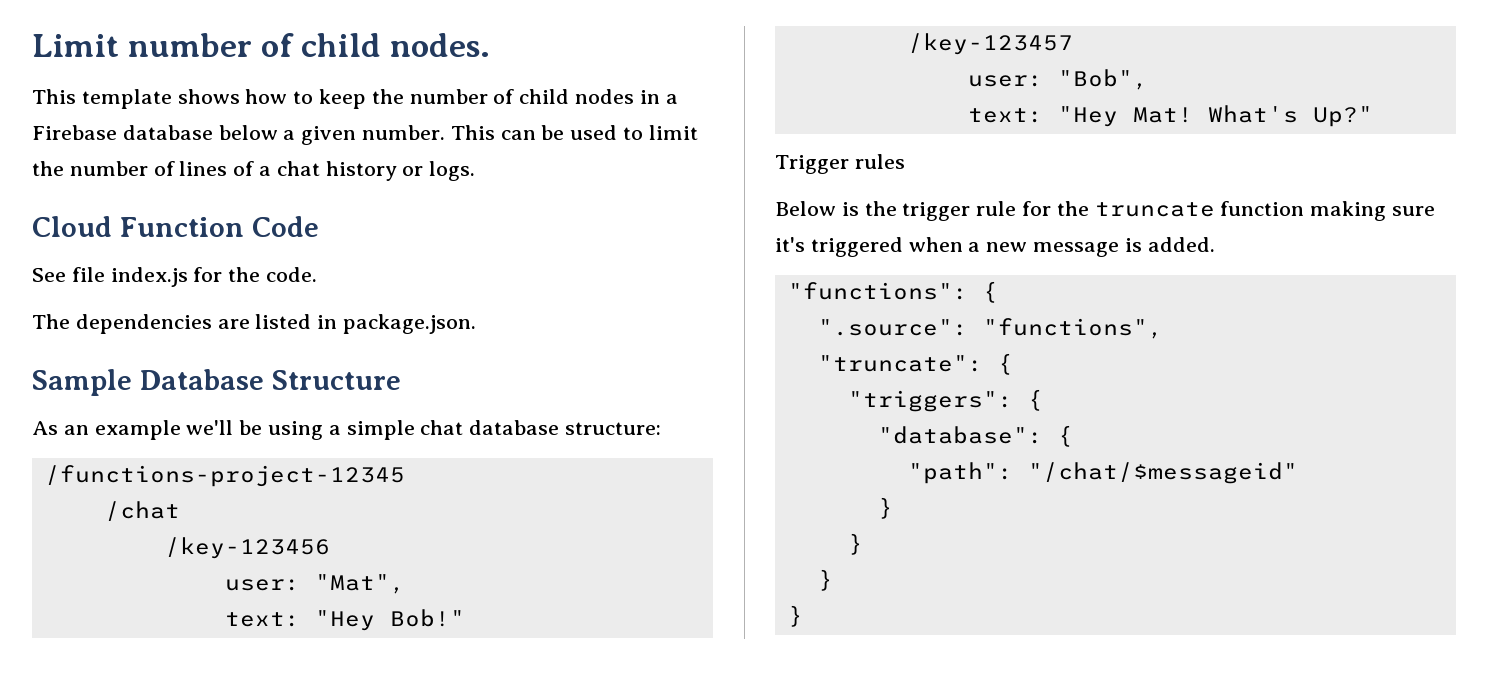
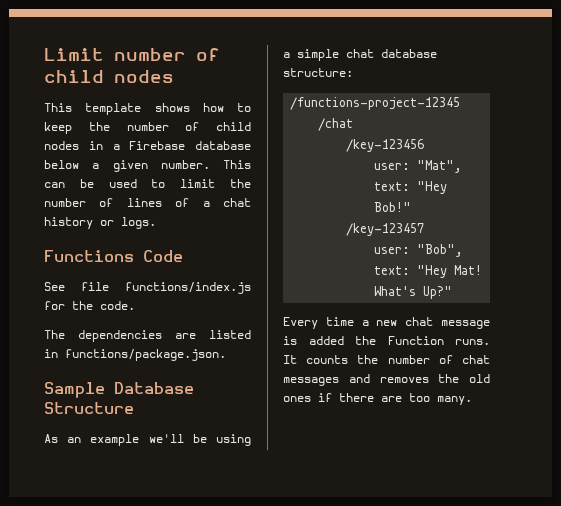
[390,33,491,57] nodes. -> [114,70,174,83] nodes
[32,216,244,237] Cloud Function -> [44,250,134,262] Functions
[110,267,188,287] index.js -> [125,282,251,294] functions/index.js
[343,314,477,334] package.json. -> [65,349,226,361] functions/package.json.
[775,154,905,174] [775,201,1436,221] [775,237,963,257] Trigger rules // Below is the trigger rule for the truncate function making sure it's triggered when -> [283,317,354,329] Every time
(1028, 247) none -> [405,317,434,326] chat
[1147,237,1215,252] [787,281,998,303] [817,318,1163,339] [817,353,1013,375] [847,389,1043,412] [877,425,1073,447] [907,462,1298,484] [877,497,893,519] [847,533,863,555] [817,569,833,591] [787,605,803,627] added. // "functions": { // ".source": "functions", // "truncate": { // "triggers": { // "database": { // "path": "/chat/$messageid" // } // } // } // } -> [308,336,490,345] [283,355,490,364] [283,374,490,386] [283,393,472,405] added the Function runs. It counts the number of chat messages and removes the old ones if there are too many.

